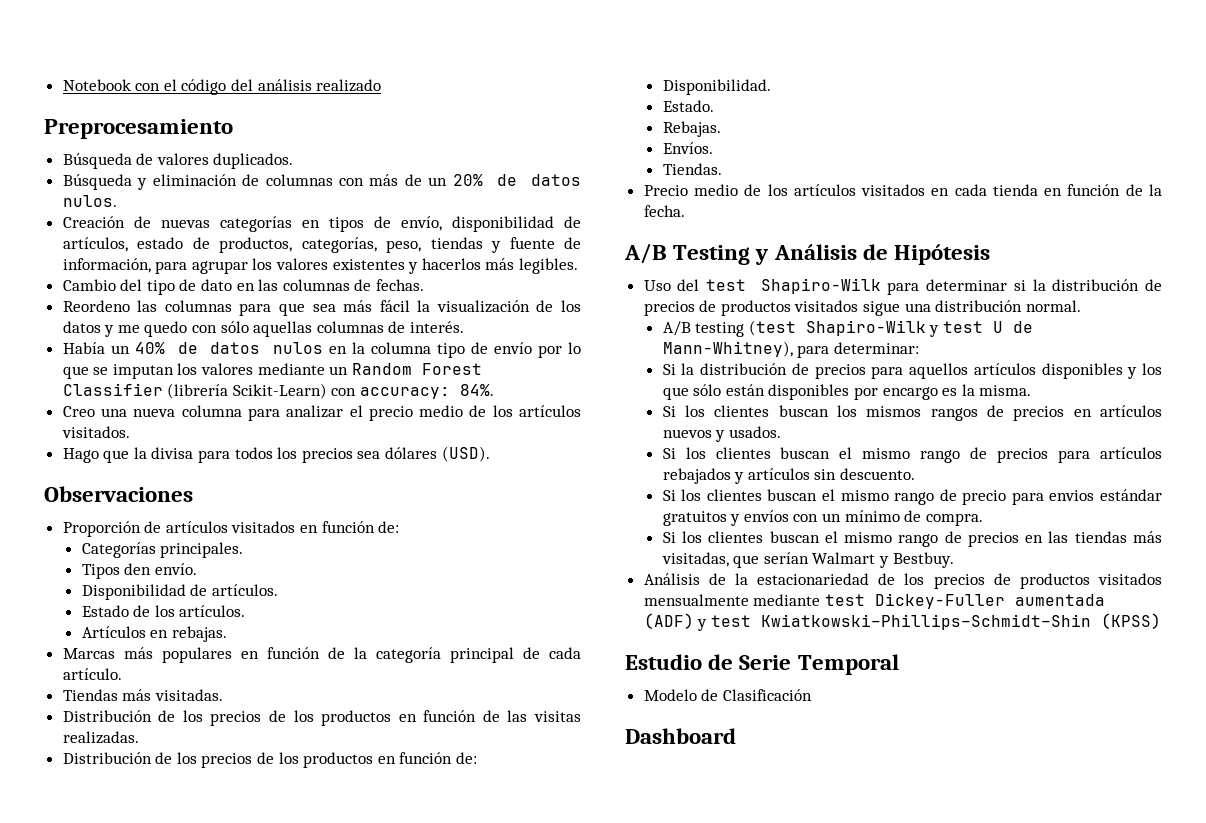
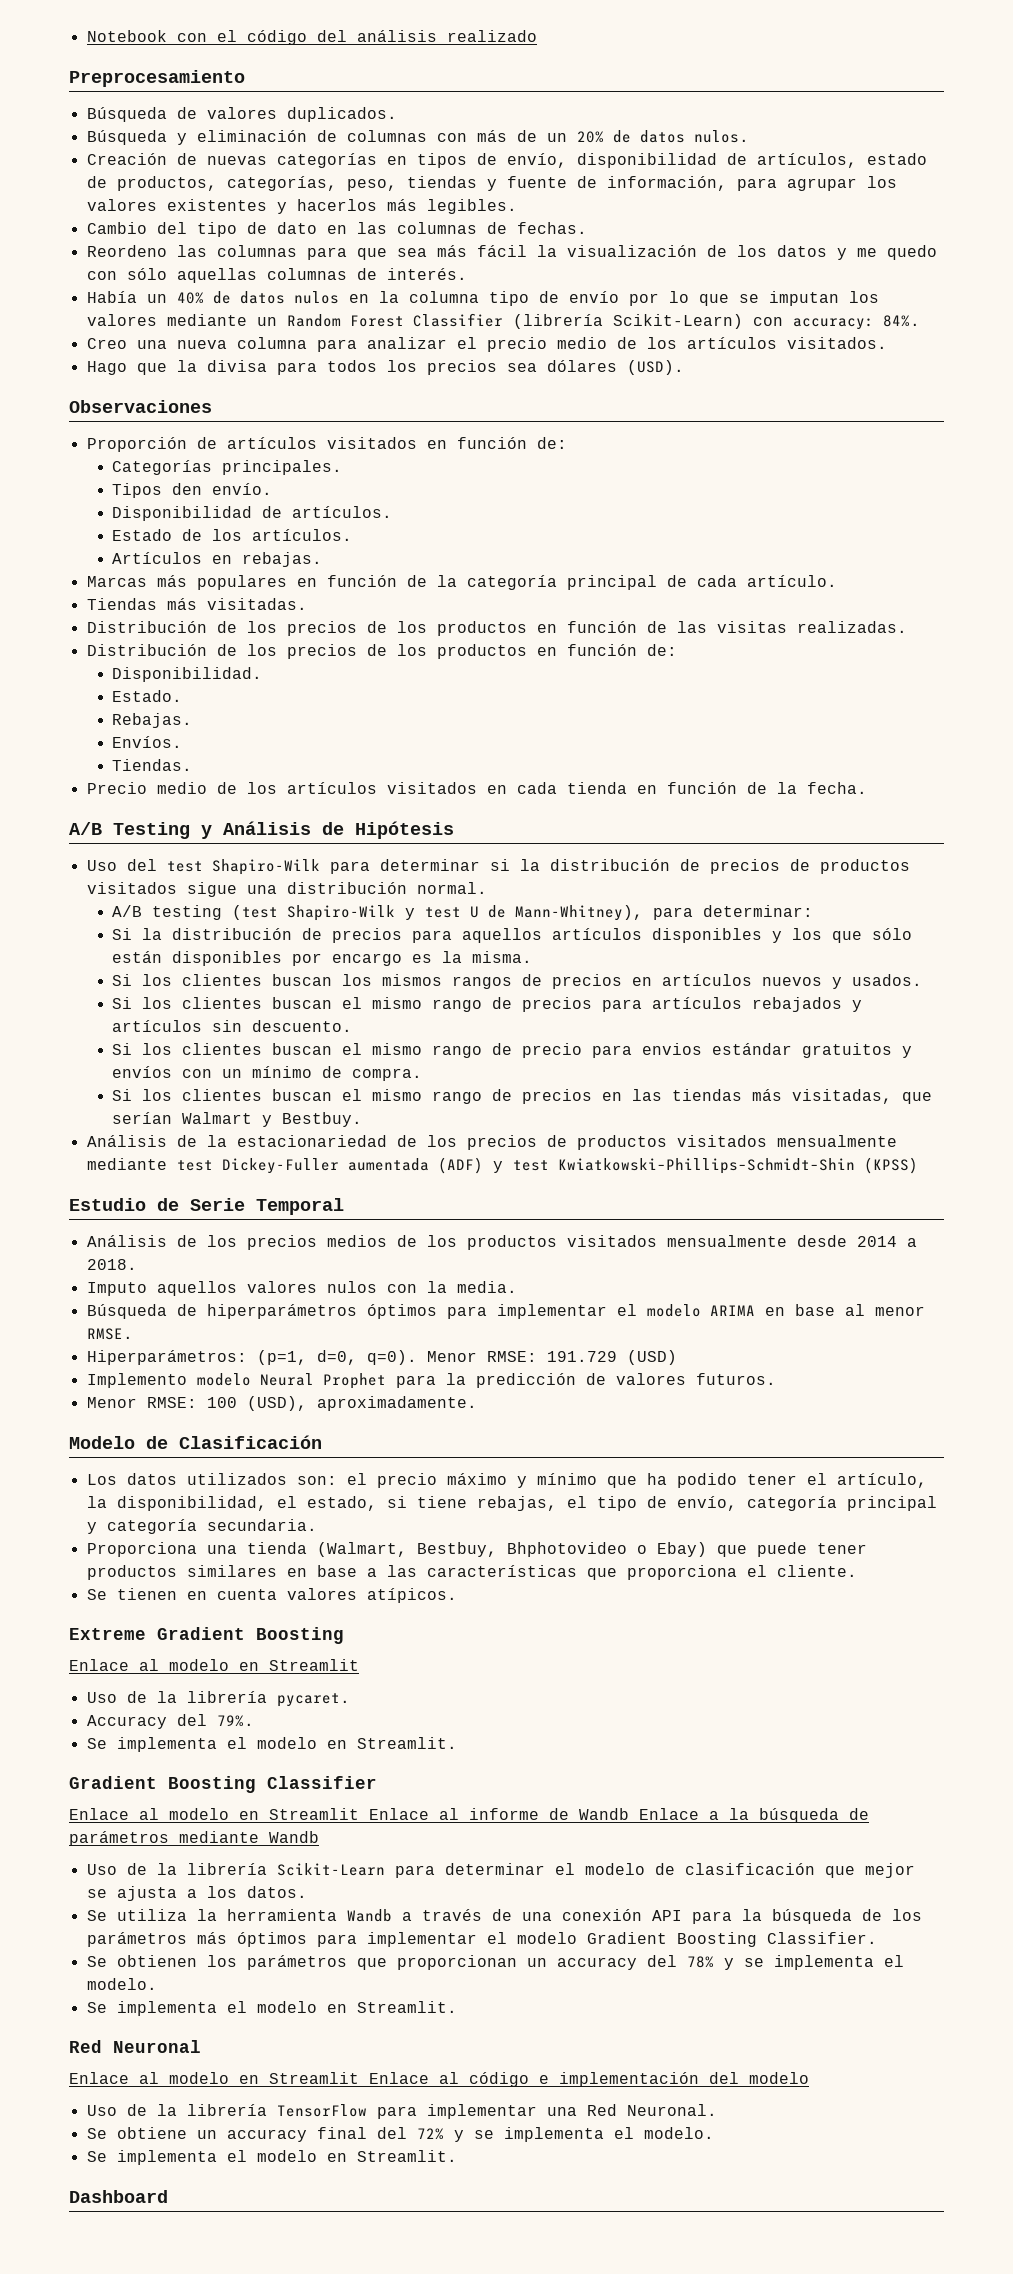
[643,689,812,701] Modelo de Clasificación -> [86,1235,917,1250] [86,1259,137,1270] [86,1281,517,1296] [86,1304,925,1319] [86,1328,133,1340] [86,1350,677,1365] [86,1373,776,1389] [86,1396,477,1411] [69,1435,322,1449] [86,1473,927,1488] [86,1496,937,1511] [86,1519,317,1534] [86,1542,867,1557] [86,1565,857,1580] [86,1588,457,1603] [69,1627,344,1644] [69,1659,359,1671] [86,1691,350,1707] [86,1714,254,1729] [86,1737,457,1752] [69,1776,377,1793] [69,1808,869,1823] [69,1831,319,1846] [86,1863,915,1878] [86,1886,307,1901] [86,1909,922,1924] [86,1932,877,1947] [86,1955,904,1970] [86,1978,157,1990] [86,2001,457,2016] [69,2040,201,2053] [69,2072,809,2087] [86,2104,717,2119] [86,2127,714,2142] [86,2150,457,2165] Análisis de los precios medios de los productos visitados mensualmente desde 2014 a 2018. // Imputo aquellos valores nulos con la media. // Búsqueda de hiperparámetros óptimos para implementar el modelo ARIMA en base al menor RMSE. // Hiperparámetros: (p=1, d=0, q=0). Menor RMSE: 191.729 (USD) // Implemento modelo Neural Prophet para la predicción de valores futuros. // Menor RMSE: 100 (USD), aproximadamente. // Modelo de Clasificación // Los datos utilizados son: el precio máximo y mínimo que ha podido tener el artículo, la disponibilidad, el estado, si tiene rebajas, el tipo de envío, categoría principal y categoría secundaria. // Proporciona una tienda (Walmart, Bestbuy, Bhphotovideo o Ebay) que puede tener productos similares en base a las características que proporciona el cliente. // Se tienen en cuenta valores atípicos. // Extreme Gradient Boosting // Enlace al modelo en Streamlit // Uso de la librería pycaret. // Accuracy del 79%. // Se implementa el modelo en Streamlit. // Gradient Boosting Classifier // Enlace al modelo en Streamlit Enlace al informe de Wandb Enlace a la búsqueda de parámetros mediante Wandb // Uso de la librería Scikit-Learn para determinar el modelo de clasificación que mejor se ajusta a los datos. // Se utiliza la herramienta Wandb a través de una conexión API para la búsqueda de los parámetros más óptimos para implementar el modelo Gradient Boosting Classifier. // Se obtienen los parámetros que proporcionan un accuracy del 78% y se implementa el modelo. // Se implementa el modelo en Streamlit. // Red Neuronal // Enlace al modelo en Streamlit Enlace al código e implementación del modelo // Uso de la librería TensorFlow para implementar una Red Neuronal. // Se obtiene un accuracy final del 72% y se implementa el modelo. // Se implementa el modelo en Streamlit.

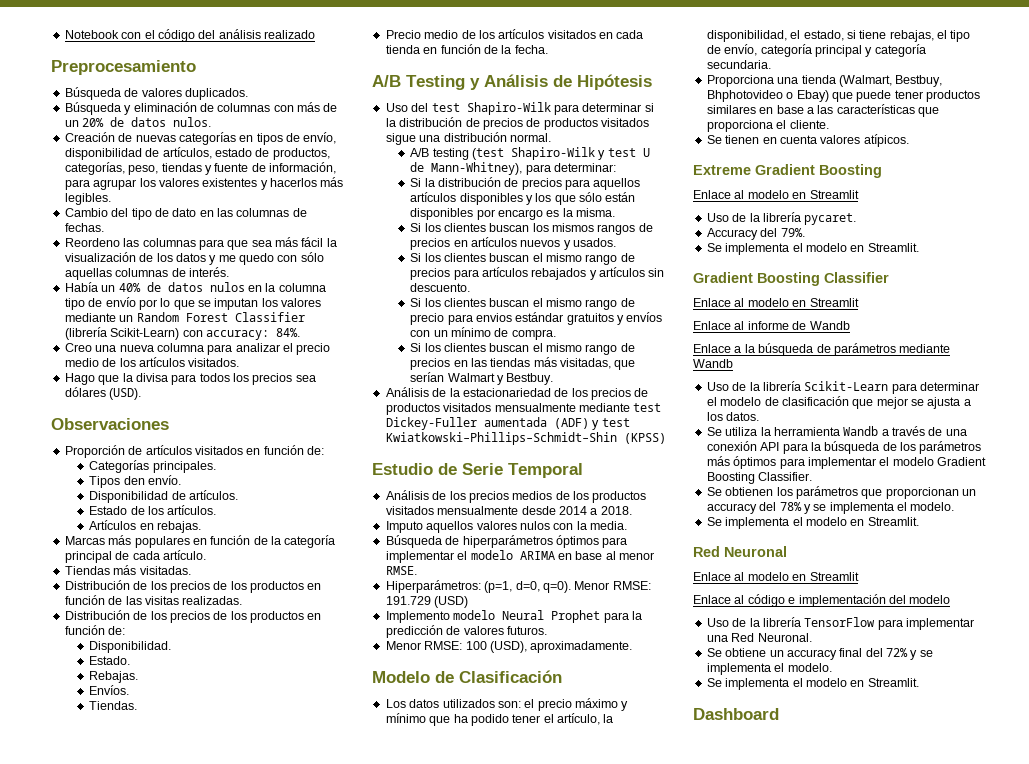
(359, 1814) none -> (859, 302) //
(629, 1814) none -> (850, 325) //
(359, 2078) none -> (859, 576) //

